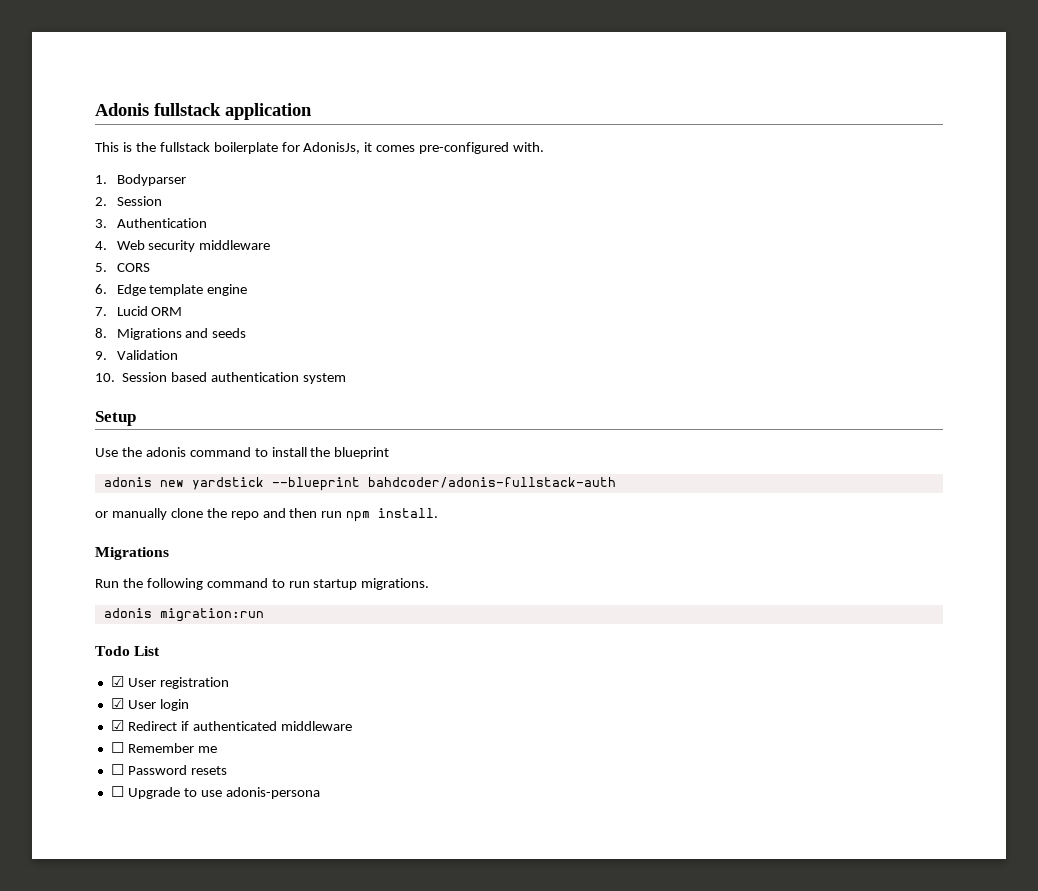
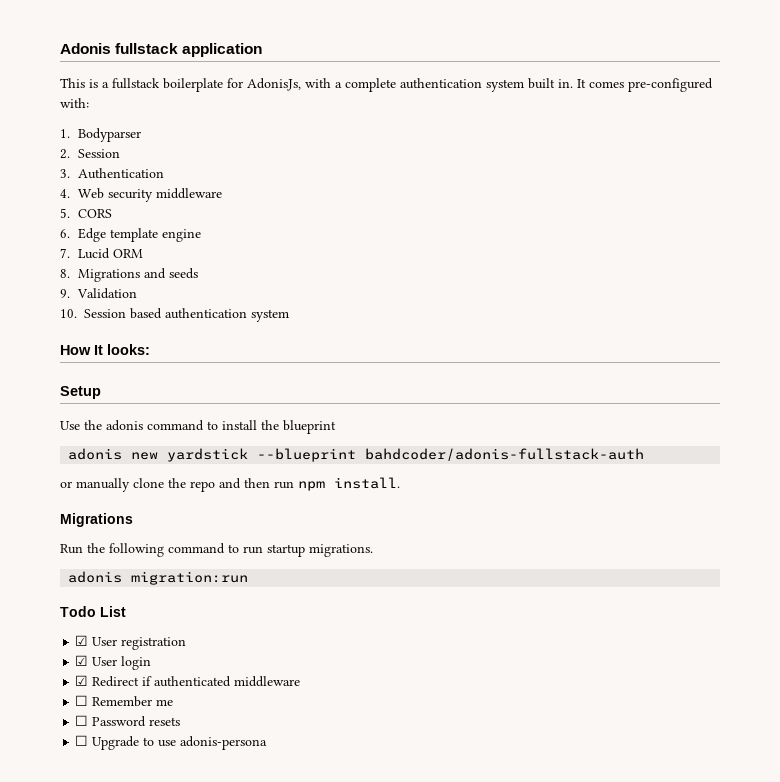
[135,142,156,152] the -> [102,82,109,88] a
[364,142,373,152] it -> [305,78,586,92] with a complete authentication system built in. It
[513,142,545,152] with. -> [60,98,89,108] with:
(346, 378) none -> [60,344,150,355] // How It looks:

